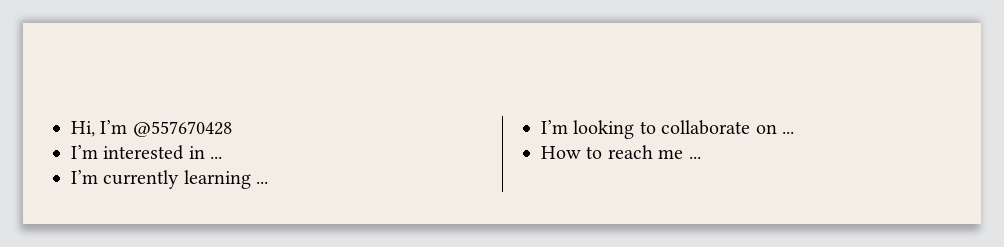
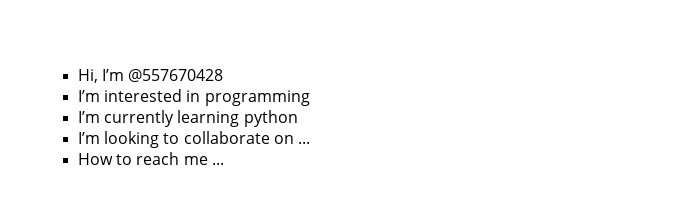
[210,156,223,159] ... -> [204,90,310,106] programming
[256,181,269,184] ... -> [243,110,298,127] python

